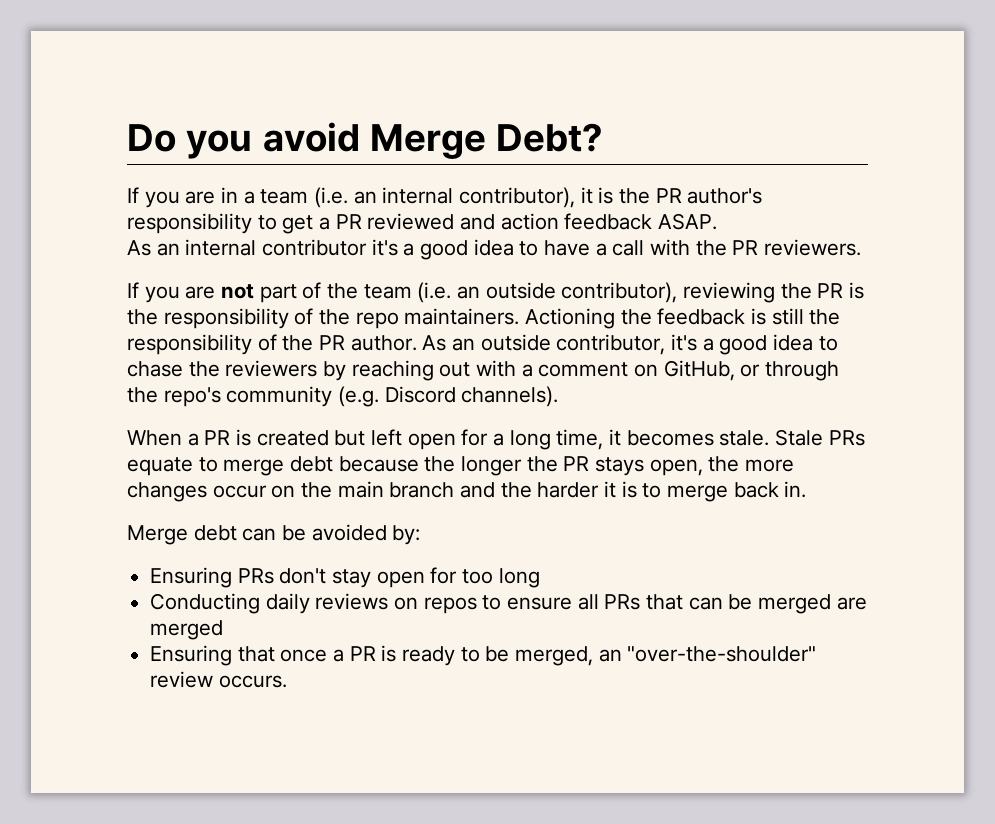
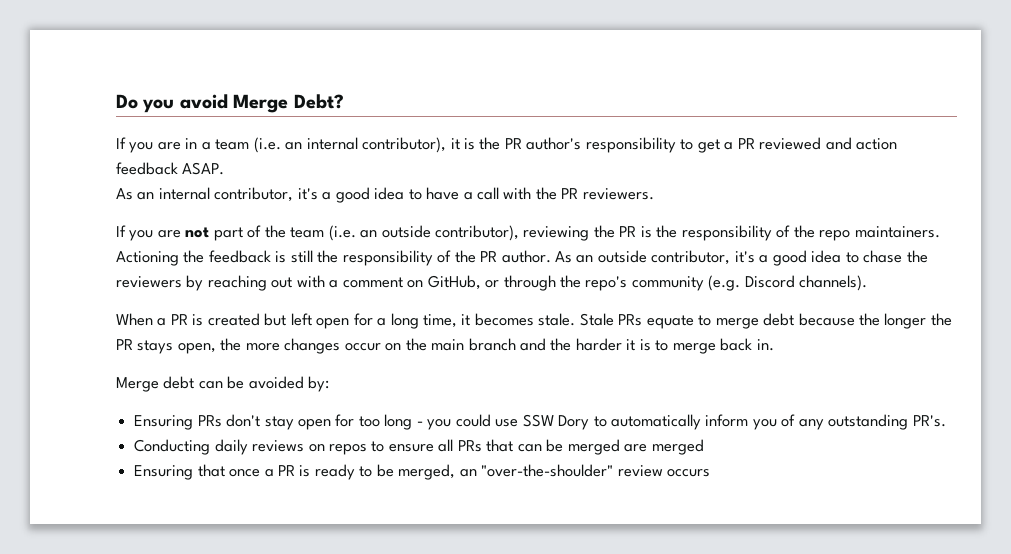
[262,239,368,256] contributor -> [214,187,294,202] contributor,
(540, 578) none -> [416,414,946,430] - you could use SSW Dory to automatically inform you of any outstanding PR's.
[218,675,287,688] occurs. -> [667,469,711,477] occurs

